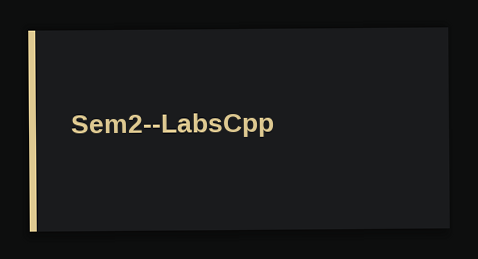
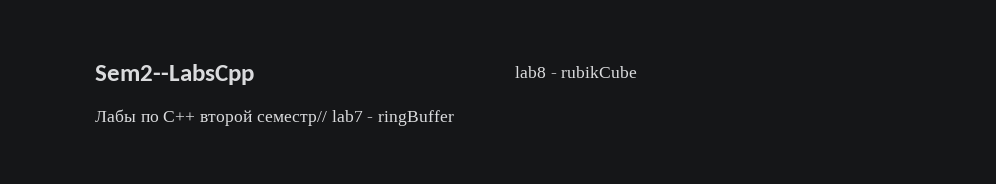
(275, 125) none -> [95,109,455,126] [515,66,638,78] // Лабы по C++ второй семестр// lab7 - ringBuffer lab8 - rubikCube

